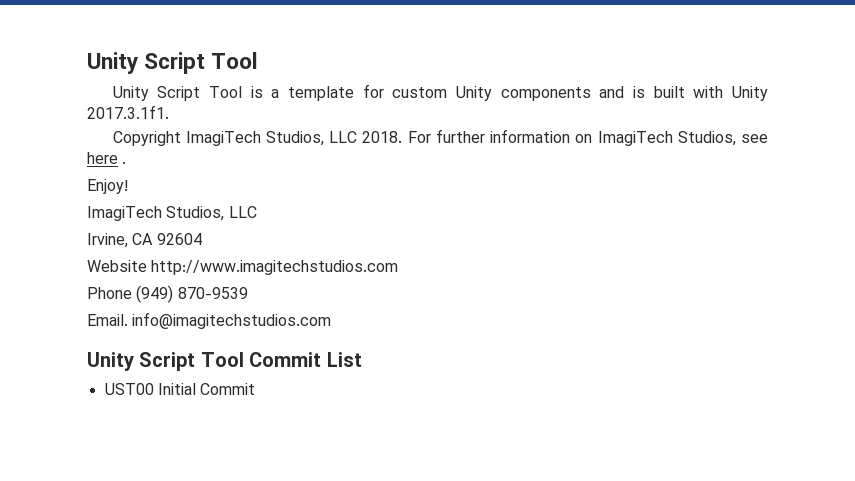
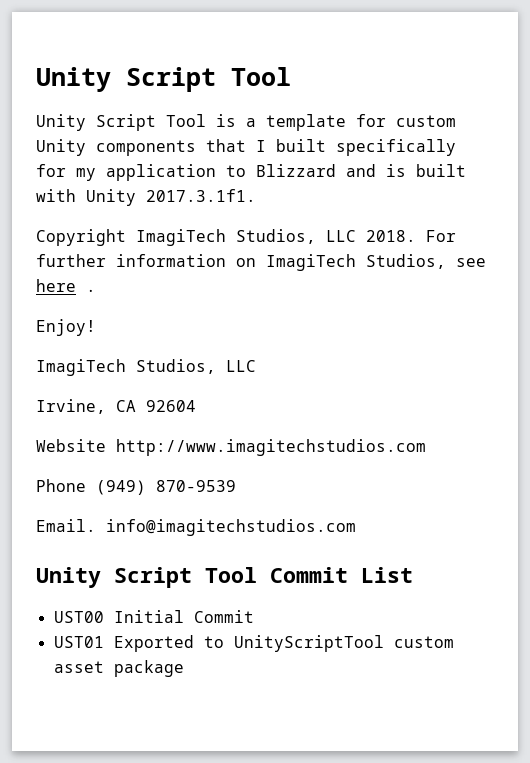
(591, 94) none -> [206,139,456,156] [36,164,336,181] that I built specifically for my application to Blizzard
(256, 389) none -> [53,635,454,652] [53,660,184,677] // UST01 Exported to UnityScriptTool custom asset package

